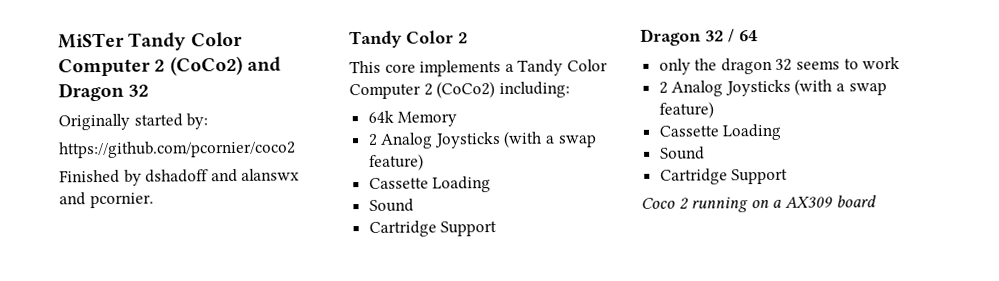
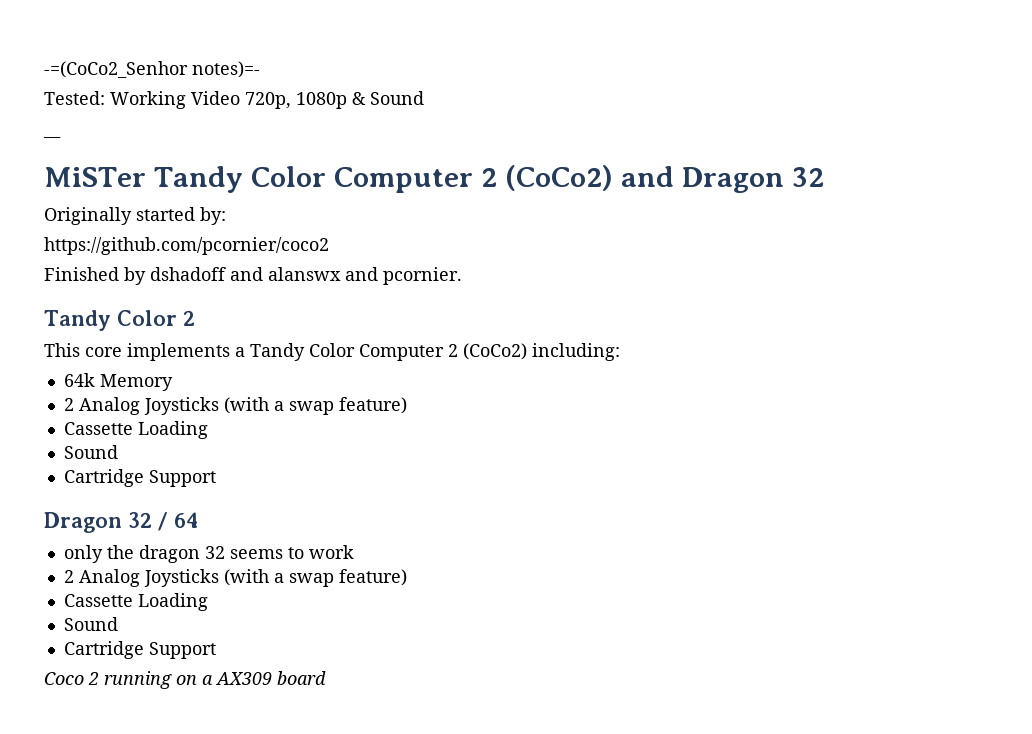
(58, 40) none -> [44,61,260,78] [44,91,424,109] [43,135,61,138] -=(CoCo2_Senhor notes)=- // Tested: Working Video 720p, 1080p & Sound // __ //

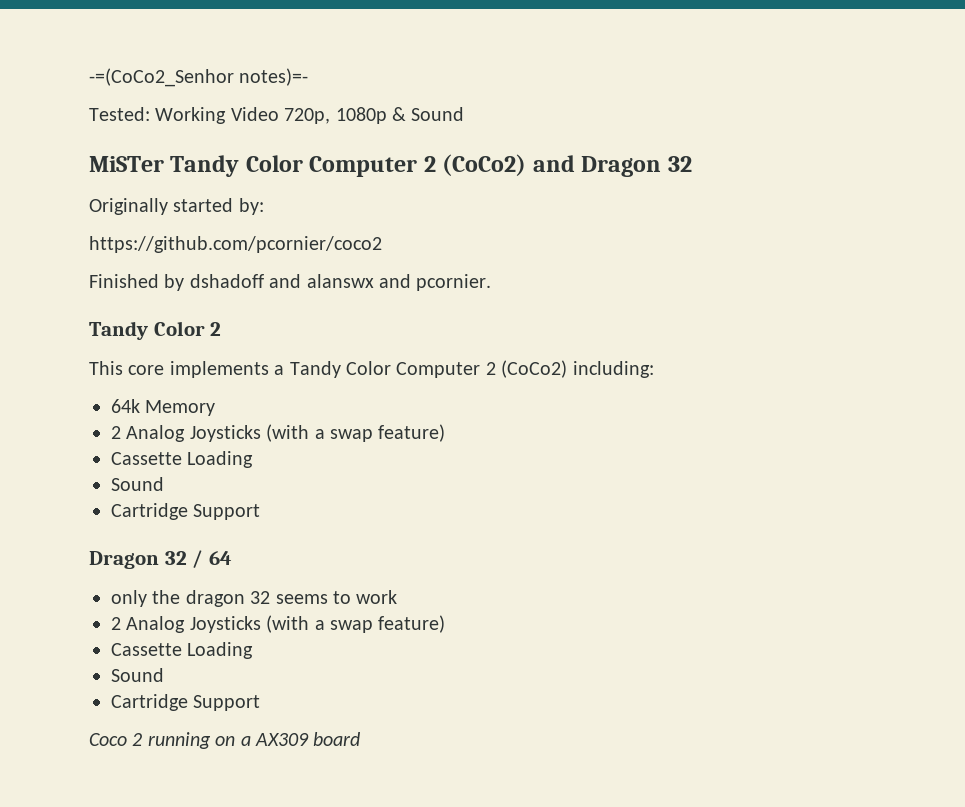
[43,135,61,138] // __ -> (465, 114) none

